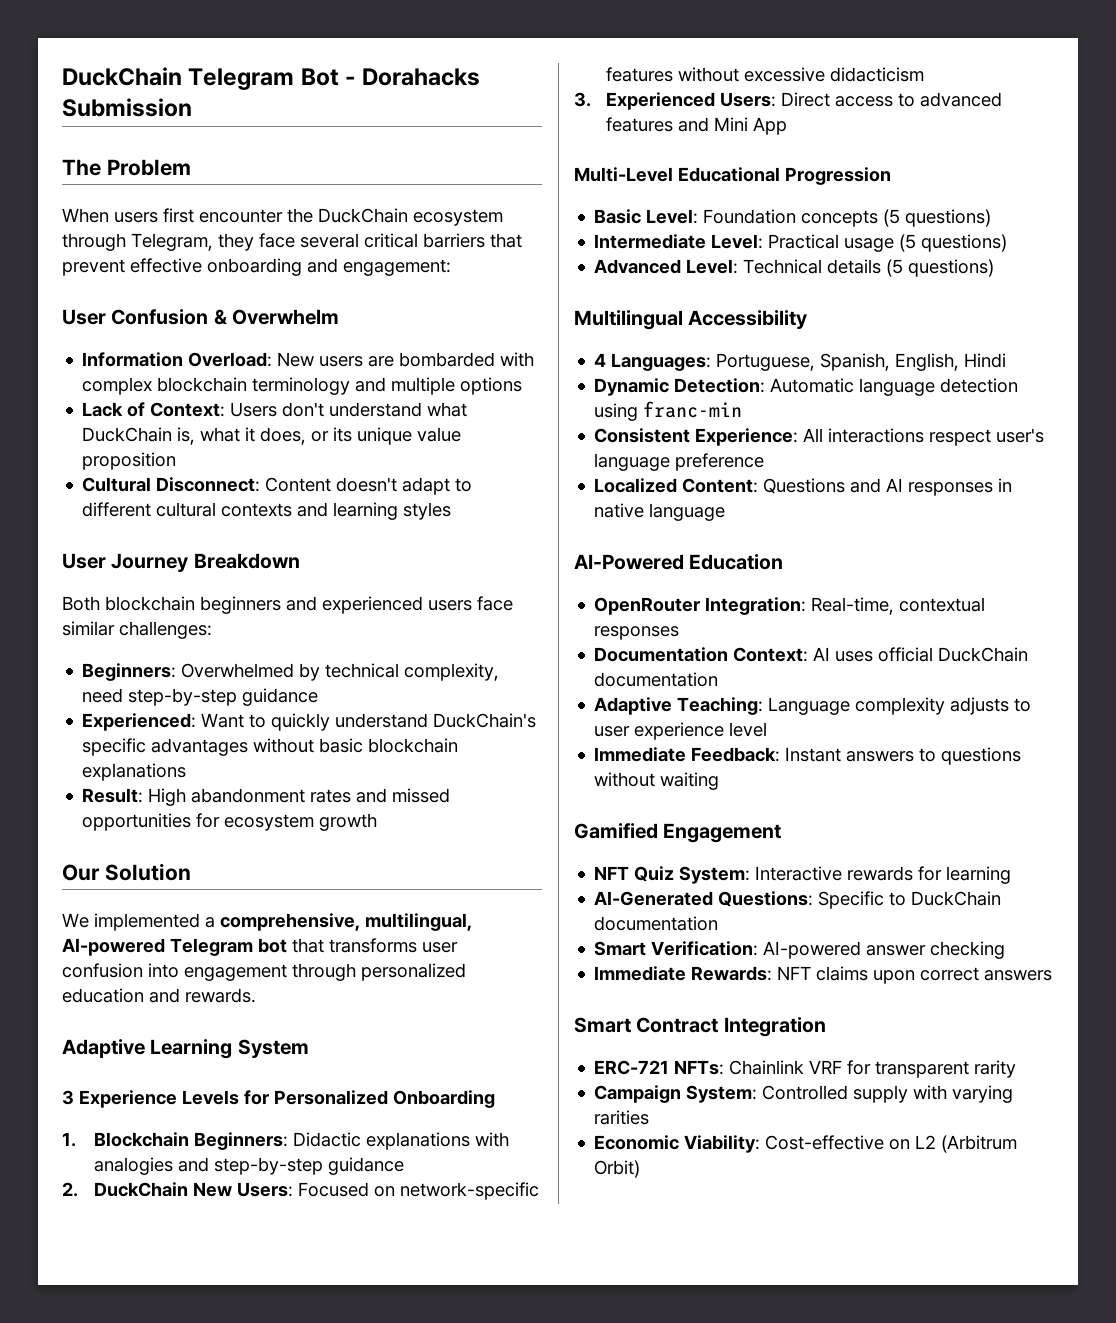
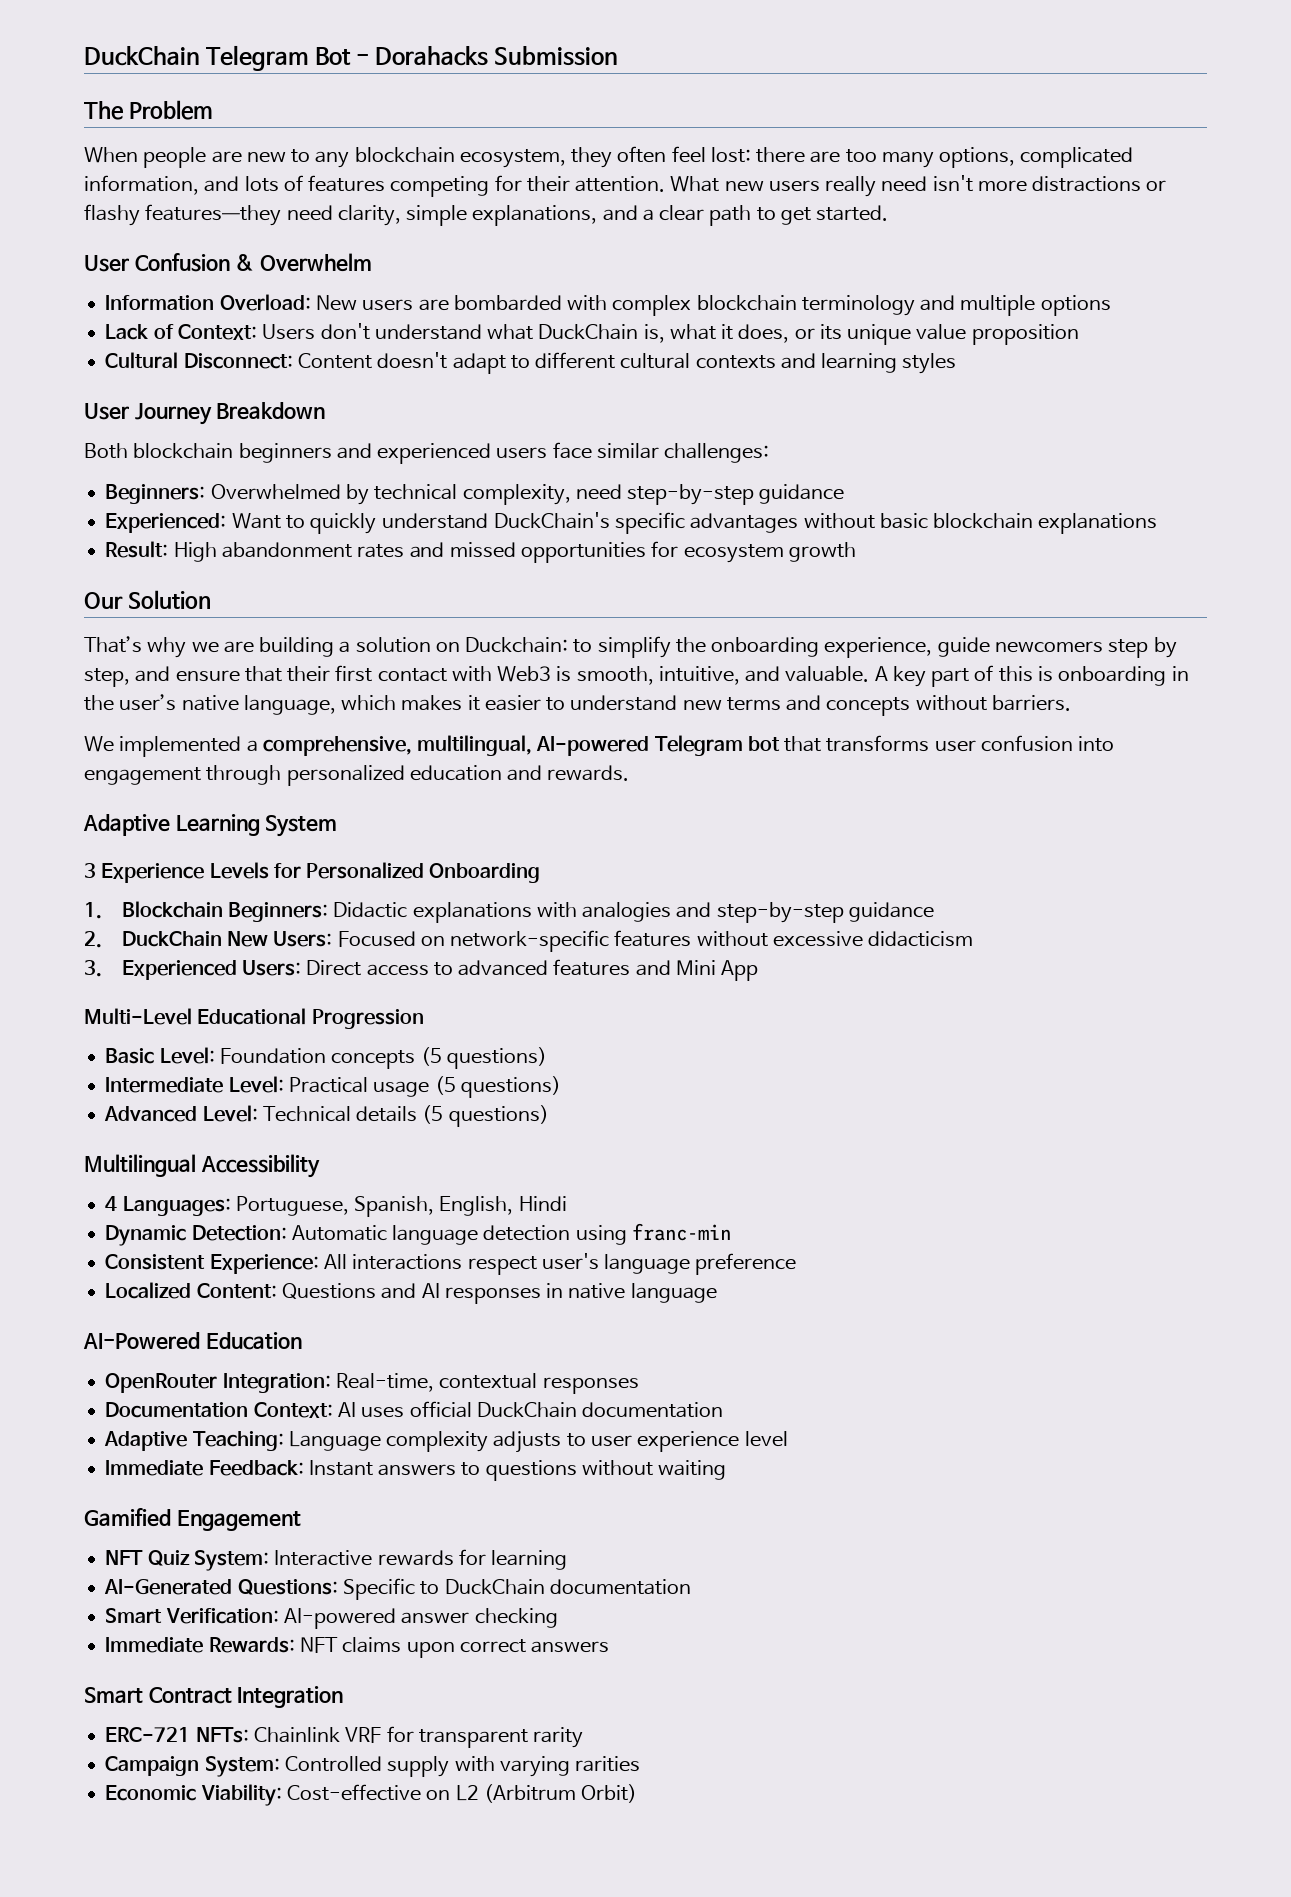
[114,208,503,226] [62,233,522,251] [62,258,451,276] users first encounter the DuckChain ecosystem through Telegram, they face several critical barriers that prevent effective onboarding and engagement: -> [143,146,1134,168] [84,175,1167,197] [84,204,889,226] people are new to any blockchain ecosystem, they often feel lost: there are too many options, complicated information, and lots of features competing for their attention. What new users really need isn't more distractions or flashy features—they need clarity, simple explanations, and a clear path to get started.
(191, 872) none -> [84,636,1177,658] [84,665,1189,687] [84,694,1071,716] // That’s why we are building a solution on Duckchain: to simplify the onboarding experience, guide newcomers step by step, and ensure that their first contact with Web3 is smooth, intuitive, and valuable. A key part of this is onboarding in the user’s native language, which makes it easier to understand new terms and concepts without barriers.

